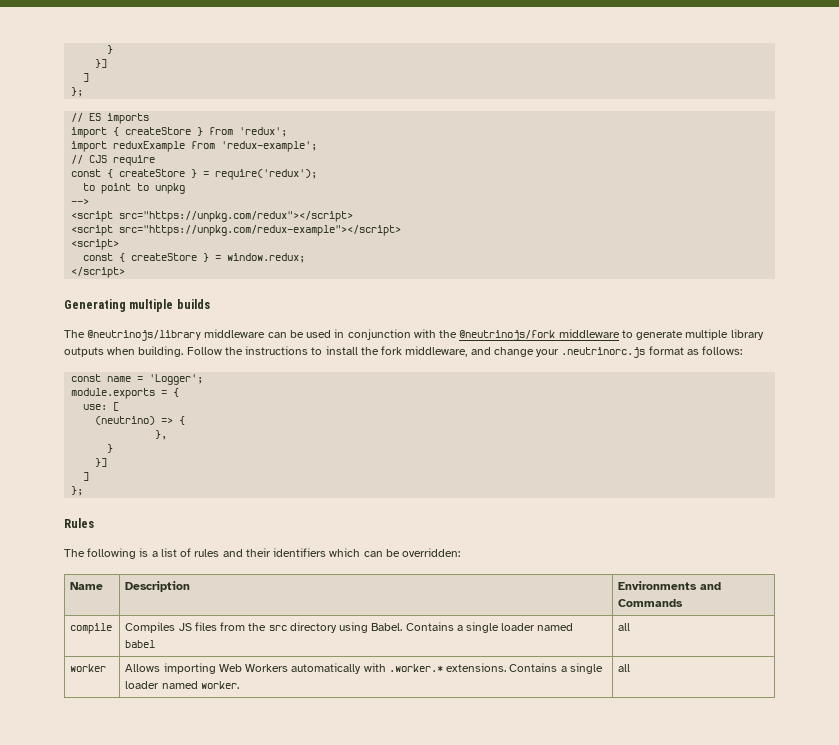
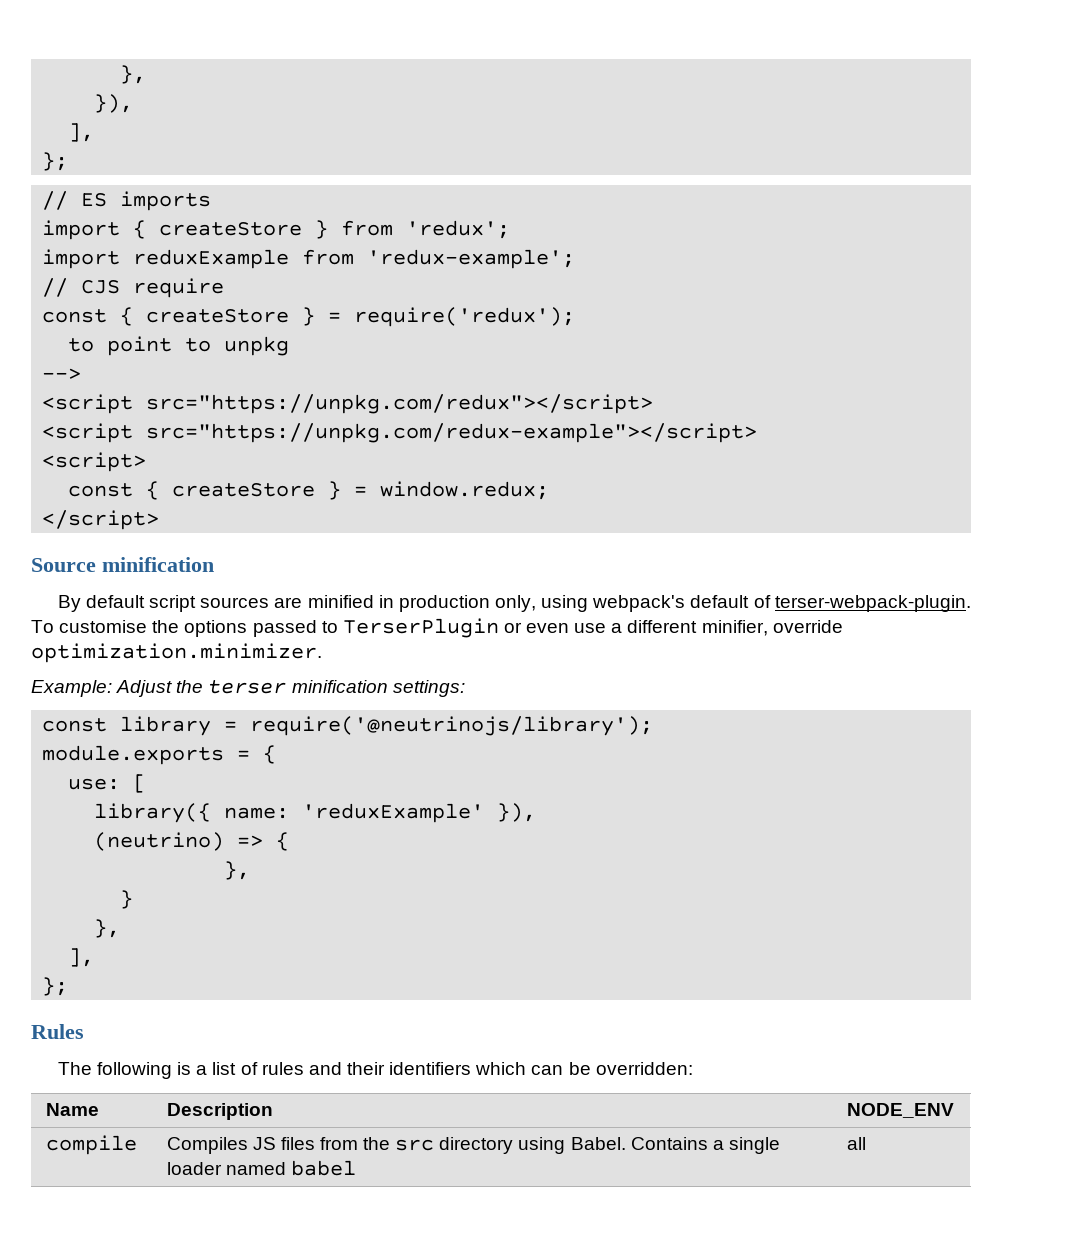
[107,45,114,54] [95,59,108,68] [83,73,90,82] } // }] // ] -> [120,65,147,84] [94,94,134,113] [68,123,95,142] }, // }), // ],
[64,299,210,312] [64,329,764,341] [64,346,743,358] [71,374,204,385] Generating multiple builds // The @neutrinojs/library middleware can be used in conjunction with the @neutrinojs/fork middleware to generate multiple library outputs when building. Follow the instructions to install the fork middleware, and change your .neutrinorc.js format as follows: // const name = 'Logger'; -> [31,557,214,572] [57,595,971,612] [31,618,843,638] [31,643,322,663] [31,680,465,697] [42,716,654,736] Source minification // By default script sources are minified in production only, using webpack's default of terser-webpack-plugin. To customise the options passed to TerserPlugin or even use a different minifier, override optimization.minimizer. // Example: Adjust the terser minification settings: // const library = require('@neutrinojs/library');
(120, 406) none -> [94,803,537,823] // library({ name: 'reduxExample' }),
[95,458,108,467] [83,472,90,481] }] // ] -> [94,919,121,938] [68,948,95,967] }, // ],
[618,581,722,590] [618,599,684,607] Environments and Commands -> [846,1103,954,1118] NODE_ENV
[70,664,107,672] [125,663,603,674] [125,681,239,689] [618,664,631,672] // worker | Allows importing Web Workers automatically with .worker.* extensions. Contains a single loader named worker. | all -> (866, 1143) none

